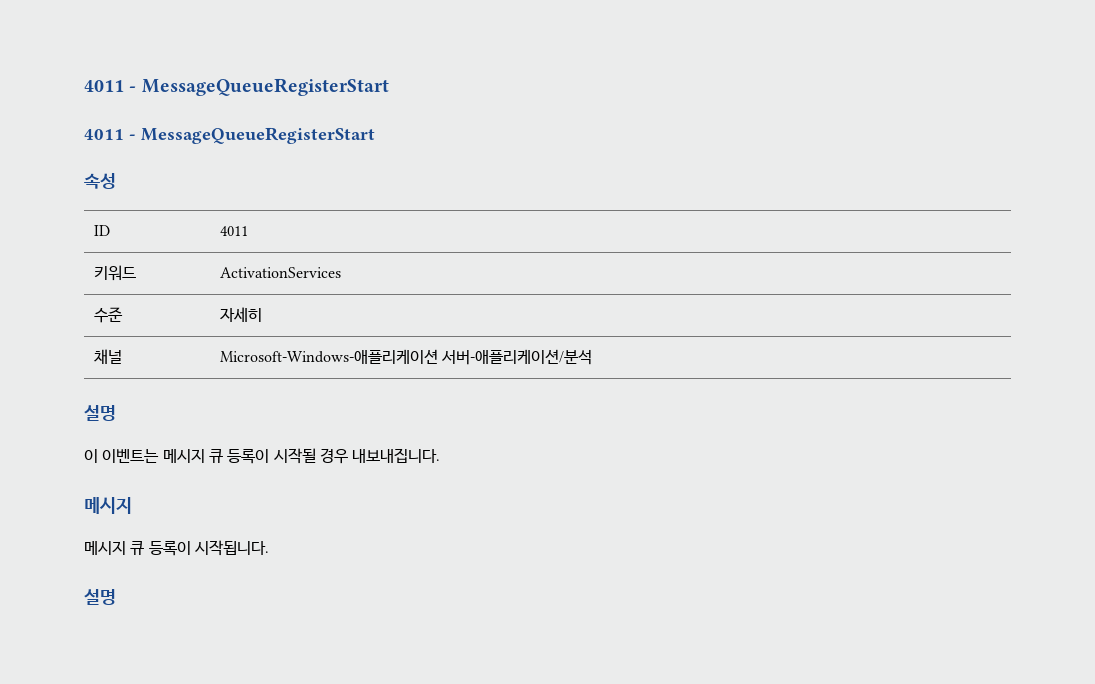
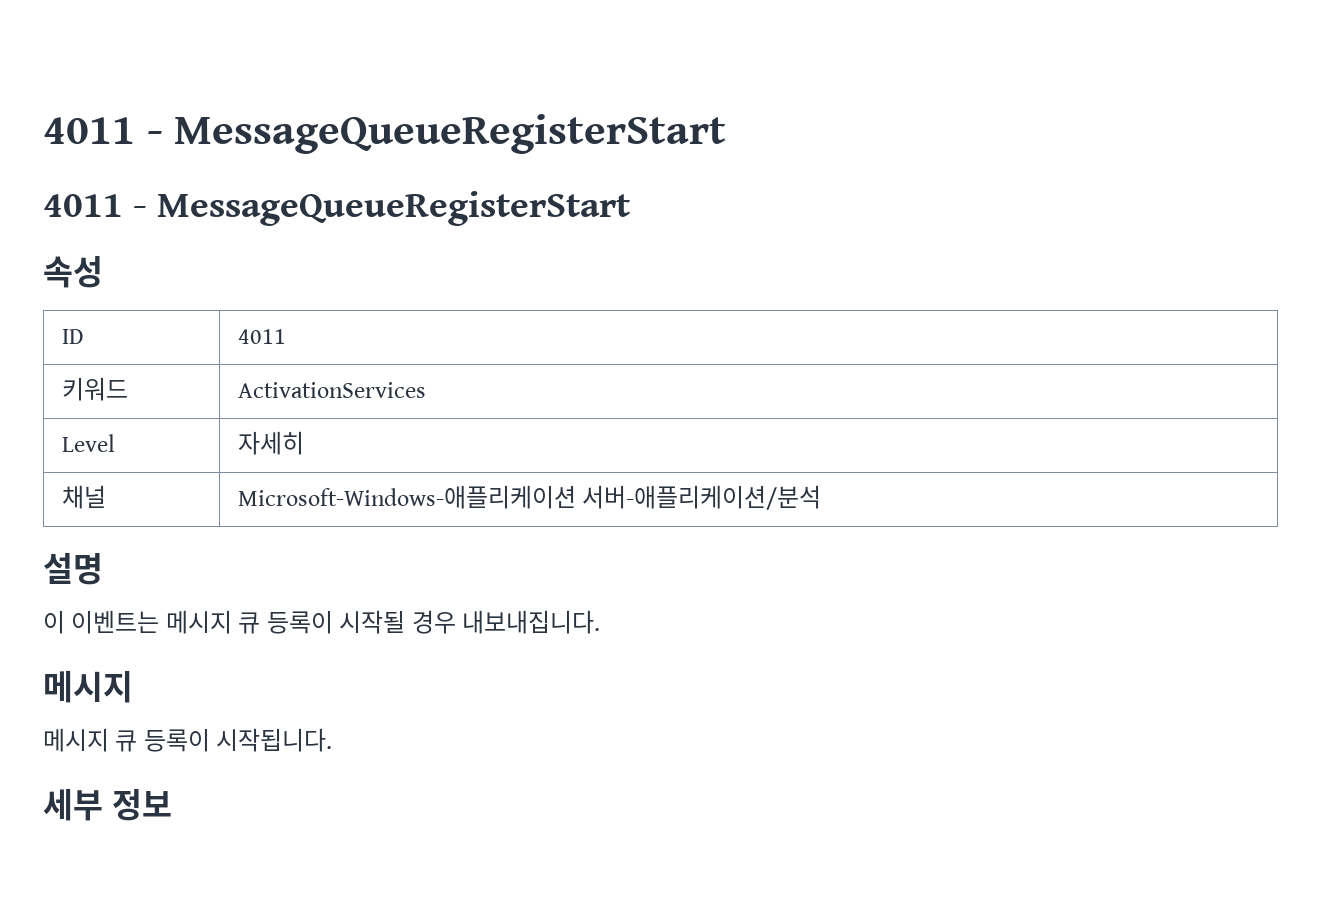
[93,307,123,323] 수준 -> [61,434,115,452] Level
[84,589,116,605] 설명 -> [43,788,172,821] 세부 정보

